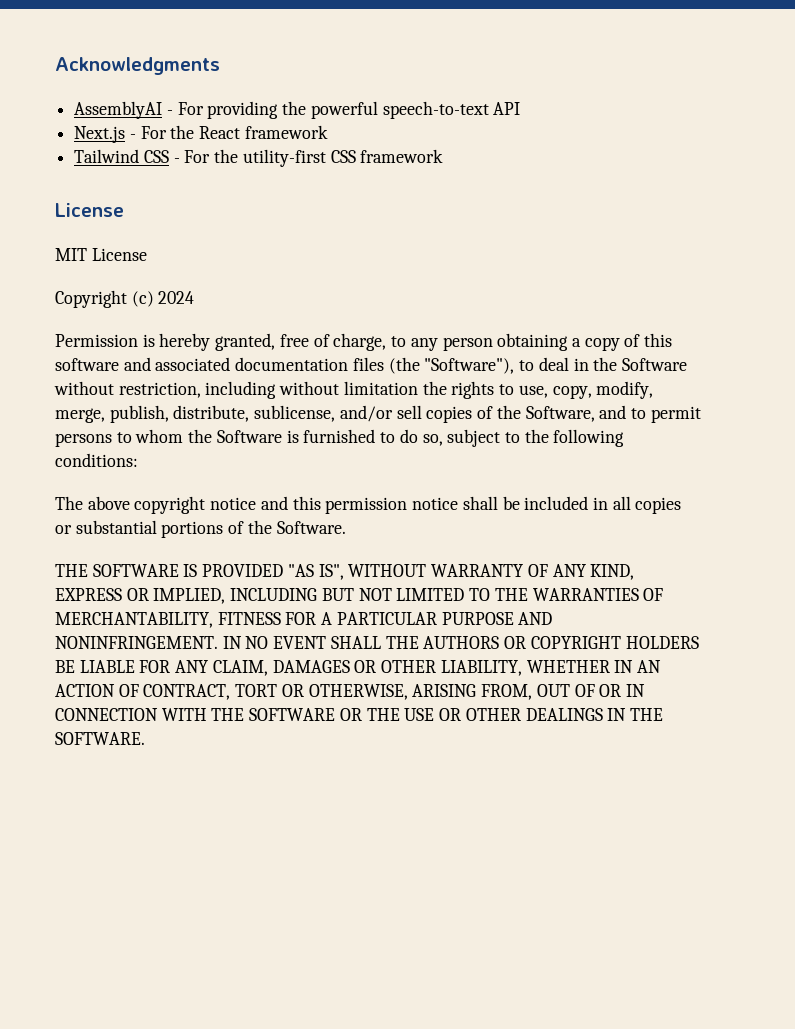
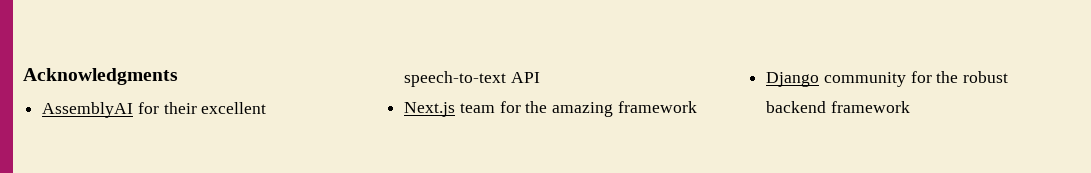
[166,101,521,119] [74,125,328,143] [74,149,444,167] [55,203,124,217] [55,248,147,261] [55,290,195,308] [55,333,673,351] [55,357,687,374] [54,381,654,399] [55,405,701,423] [55,429,625,447] [55,453,138,467] [55,496,682,514] [55,520,346,538] [55,564,635,580] [55,588,664,604] [55,612,553,628] [55,636,699,649] [55,660,661,676] [55,684,645,700] [55,708,663,721] [55,732,145,745] - For providing the powerful speech-to-text API // Next.js - For the React framework // Tailwind CSS - For the utility-first CSS framework // License // MIT License // Copyright (c) 2024 // Permission is hereby granted, free of charge, to any person obtaining a copy of this software and associated documentation files (the "Software"), to deal in the Software without restriction, including without limitation the rights to use, copy, modify, merge, publish, distribute, sublicense, and/or sell copies of the Software, and to permit persons to whom the Software is furnished to do so, subject to the following conditions: // The above copyright notice and this permission notice shall be included in all copies or substantial portions of the Software. // THE SOFTWARE IS PROVIDED "AS IS", WITHOUT WARRANTY OF ANY KIND, EXPRESS OR IMPLIED, INCLUDING BUT NOT LIMITED TO THE WARRANTIES OF MERCHANTABILITY, FITNESS FOR A PARTICULAR PURPOSE AND NONINFRINGEMENT. IN NO EVENT SHALL THE AUTHORS OR COPYRIGHT HOLDERS BE LIABLE FOR ANY CLAIM, DAMAGES OR OTHER LIABILITY, WHETHER IN AN ACTION OF CONTRACT, TORT OR OTHERWISE, ARISING FROM, OUT OF OR IN CONNECTION WITH THE SOFTWARE OR THE USE OR OTHER DEALINGS IN THE SOFTWARE. -> [137,102,267,114] [404,71,540,87] [404,101,697,117] [766,71,1009,87] [766,101,910,113] for their excellent speech-to-text API // Next.js team for the amazing framework // Django community for the robust backend framework

